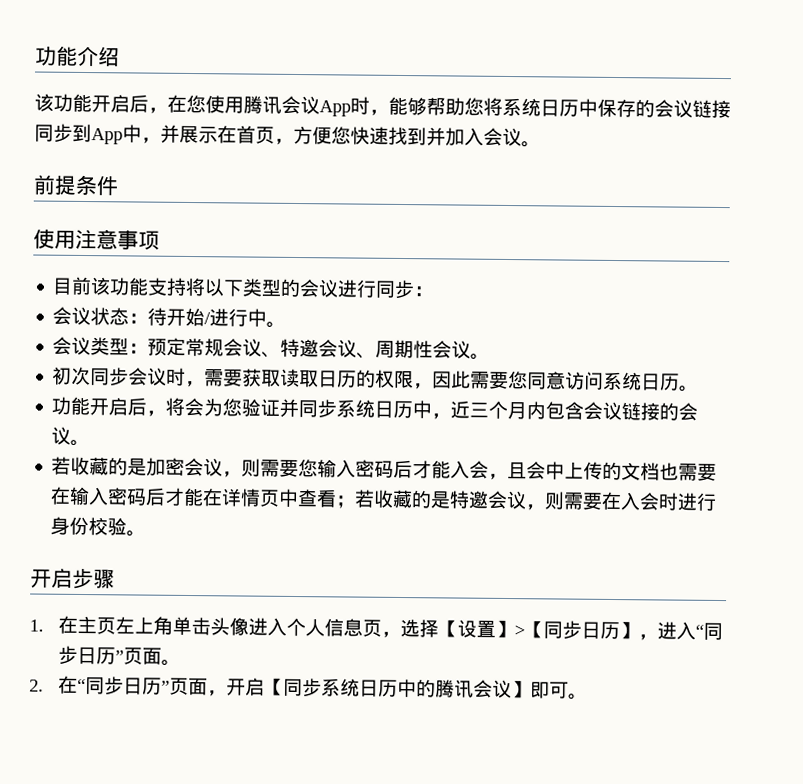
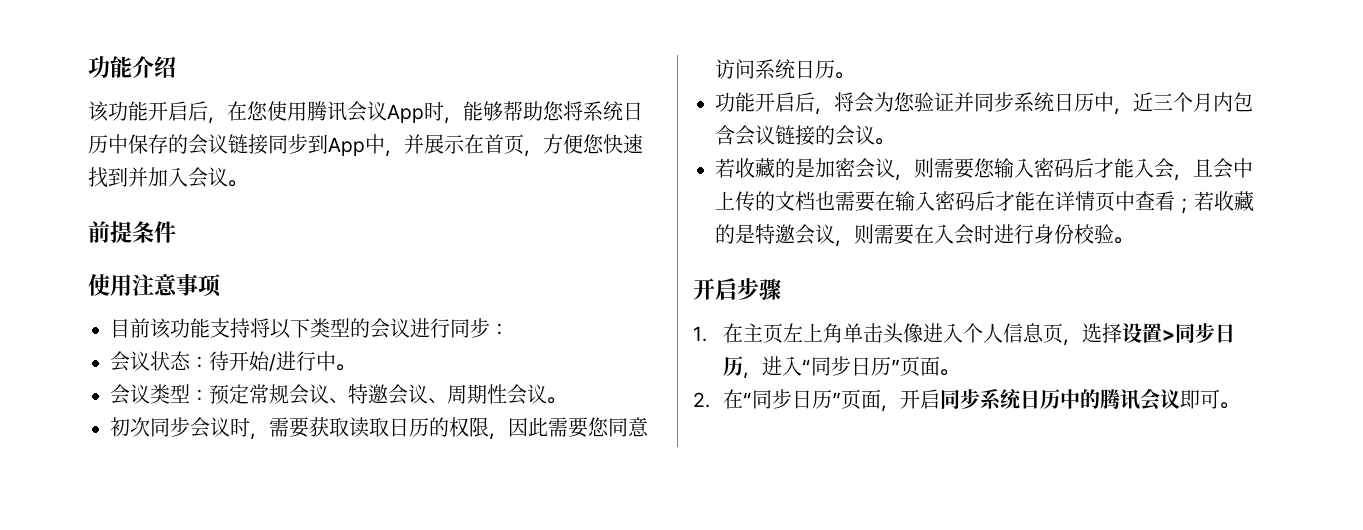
[438,619,640,640] 【设置】>【同步日历】 -> [1121,323,1235,343] [722,356,743,376] 设置>同步日历
[264,677,285,696] 【 -> (940, 399) none
[511,680,532,699] 】 -> (1180, 399) none

